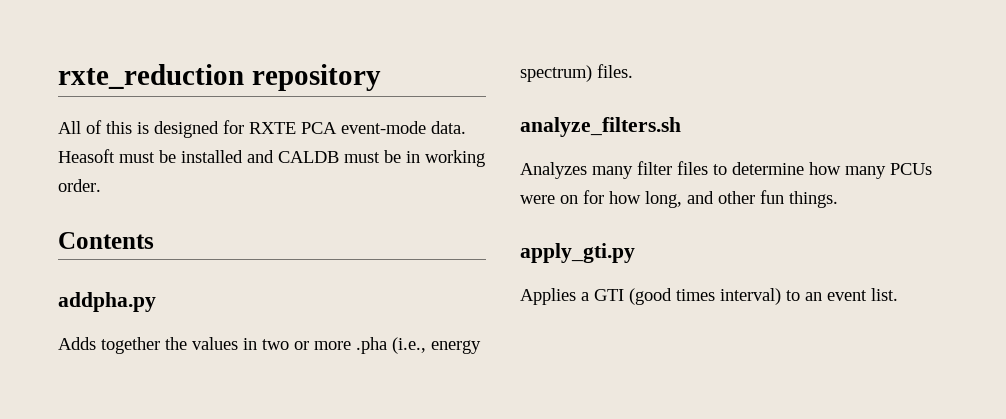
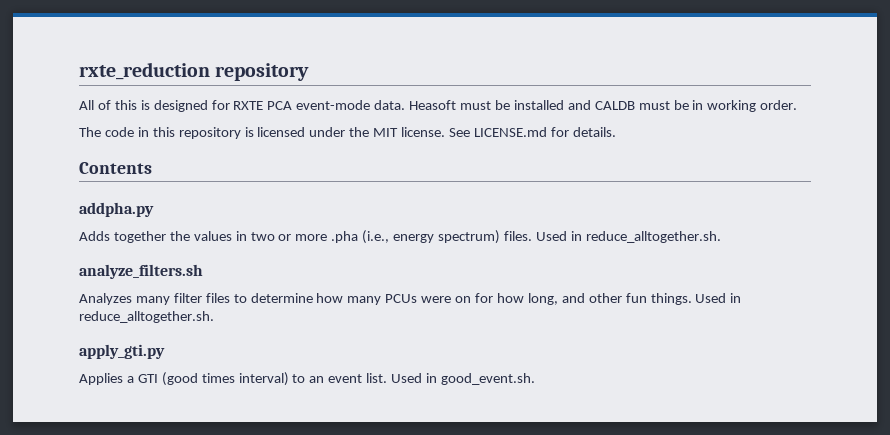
(101, 185) none -> [79,127,616,139] // The code in this repository is licensed under the MIT license. See LICENSE.md for details.
(633, 71) none -> [535,231,721,243] Used in reduce_alltogether.sh.
(838, 199) none -> [695,293,742,303] [79,311,214,323] Used in reduce_alltogether.sh.
(898, 294) none -> [391,373,535,385] Used in good_event.sh.

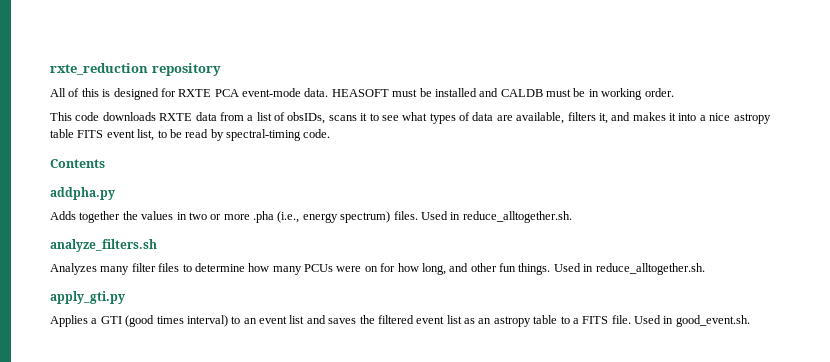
[409,100,457,110] Heasoft -> [331,89,389,97] HEASOFT
[79,127,616,139] The code in this repository is licensed under the MIT license. See LICENSE.md for details. -> [50,112,771,124] [50,129,331,141] This code downloads RXTE data from a list of obsIDs, scans it to see what types of data are available, filters it, and makes it into a nice astropy table FITS event list, to be read by spectral-timing code.
[366,373,388,383] list. -> [289,315,631,327] list and saves the filtered event list as an astropy table to a FITS file.

